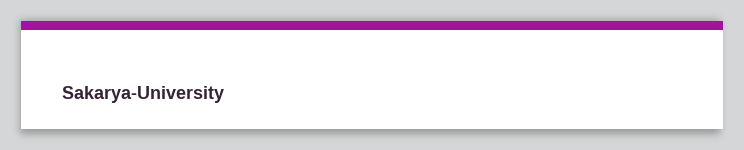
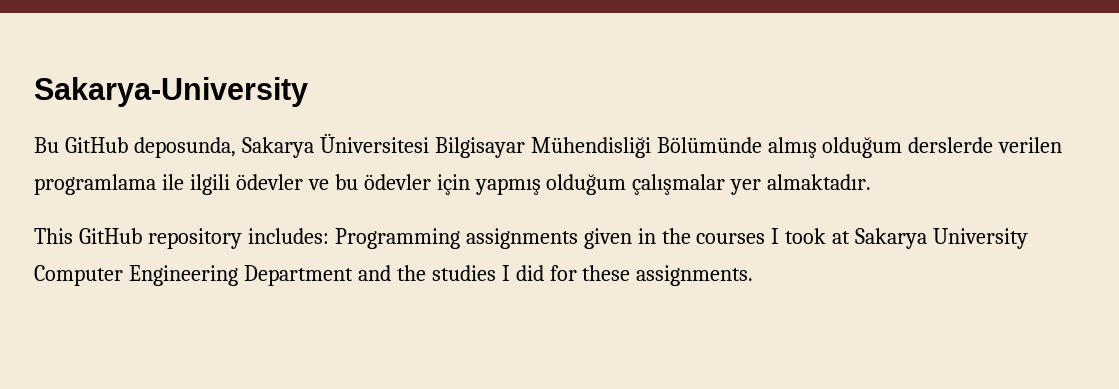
(224, 94) none -> [34,133,1063,158] [34,174,872,195] [34,228,1029,249] [34,265,754,286] // Bu GitHub deposunda, Sakarya Üniversitesi Bilgisayar Mühendisliği Bölümünde almış olduğum derslerde verilen programlama ile ilgili ödevler ve bu ödevler için yapmış olduğum çalışmalar yer almaktadır. // This GitHub repository includes: Programming assignments given in the courses I took at Sakarya University Computer Engineering Department and the studies I did for these assignments.

